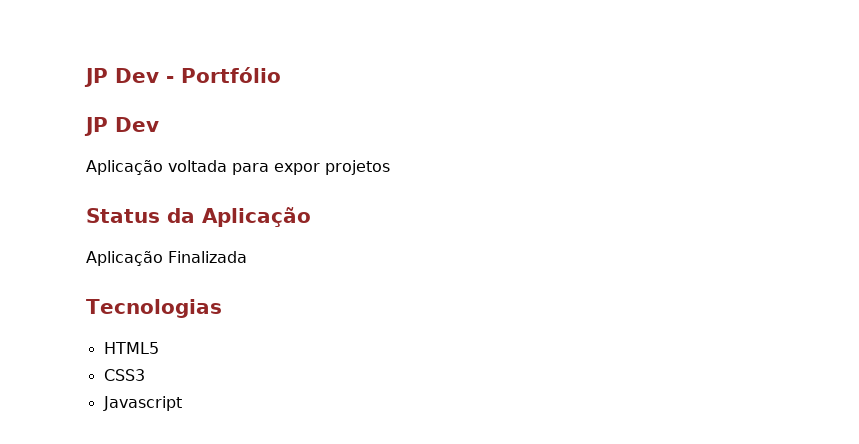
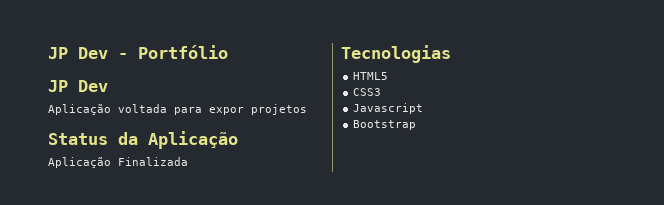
(182, 403) none -> [353,120,417,130] // Bootstrap

